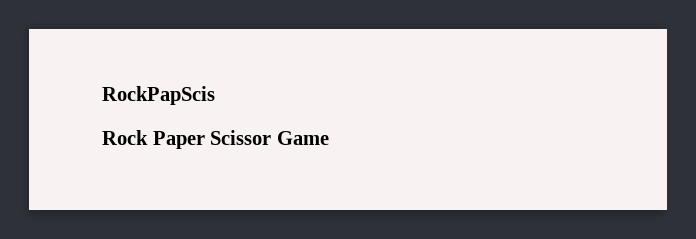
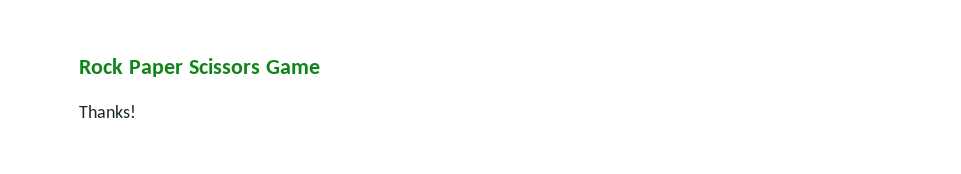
[102,86,215,105] RockPapScis // -> (79, 66) none
[210,130,272,145] Scissor -> [188,58,260,74] Scissors
(329, 138) none -> [79,105,136,118] // Thanks!

